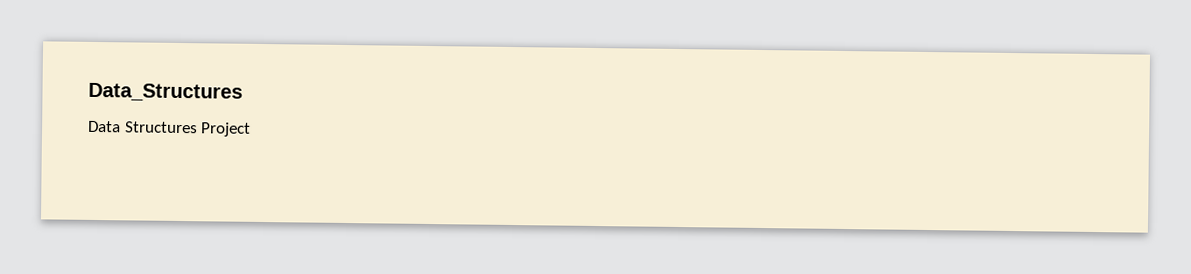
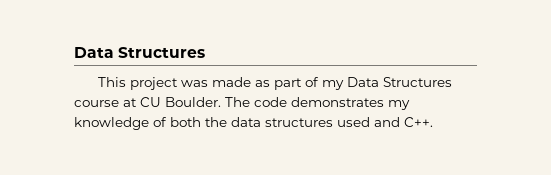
[88,82,243,102] [88,120,252,137] Data_Structures // Data Structures Project -> [74,47,206,58] [98,77,453,90] [74,97,410,110] [74,117,433,130] Data Structures // This project was made as part of my Data Structures course at CU Boulder. The code demonstrates my knowledge of both the data structures used and C++.

